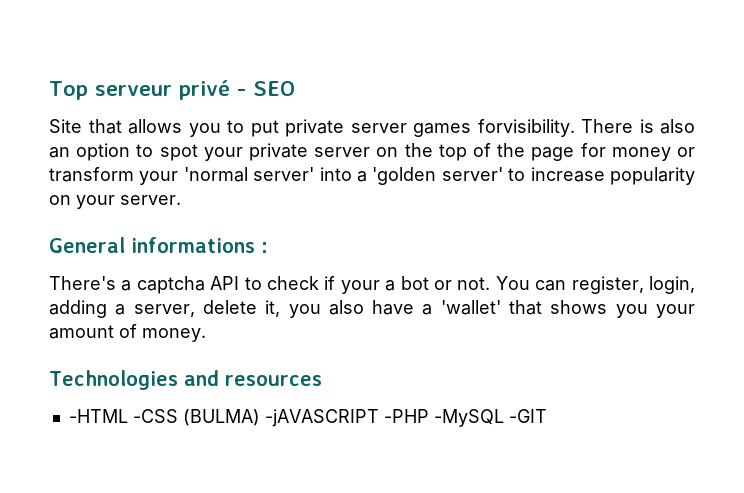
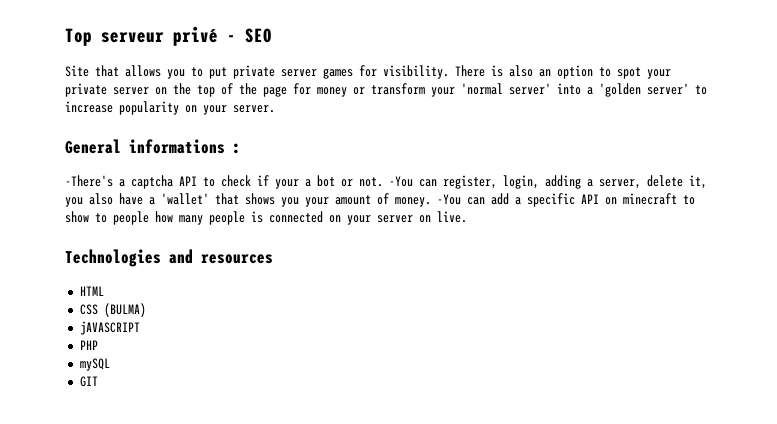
[477,119,575,137] forvisibility. -> [359,65,449,79] for visibility.
[49,276,116,290] There's -> [65,175,113,187] -There's
[495,276,530,290] You -> [389,176,413,187] -You
(206, 335) none -> [437,193,695,207] [65,211,467,225] -You can add a specific API on minecraft to show to people how many people is connected on your server on live.
[68,409,178,423] -HTML -CSS -> [79,286,104,296] [79,304,98,315] HTML // CSS
[264,409,547,427] -jAVASCRIPT -PHP -MySQL -GIT -> [79,321,140,335] [79,340,98,350] [79,358,110,371] [79,376,98,387] // jAVASCRIPT // PHP // mySQL // GIT

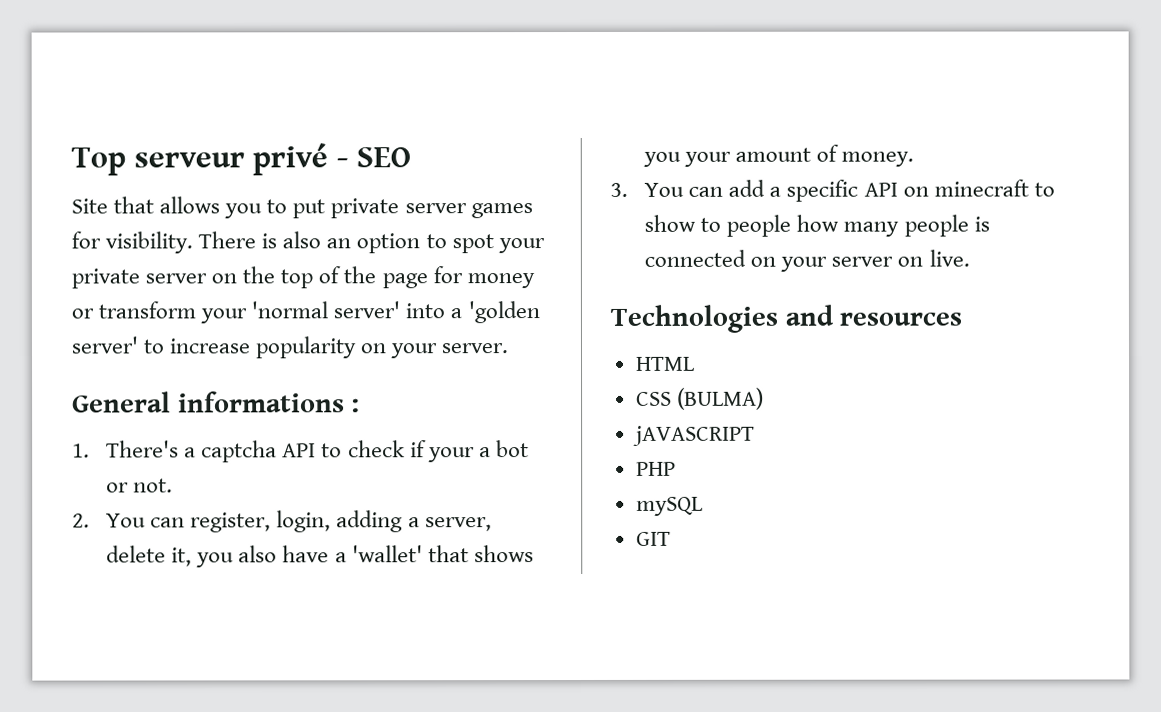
[65,175,113,187] -There's -> [72,440,180,458] 1. There's
[389,176,413,187] -You -> [72,513,147,528] // 2. You
[437,194,461,205] -You -> [610,182,685,197] // 3. You

